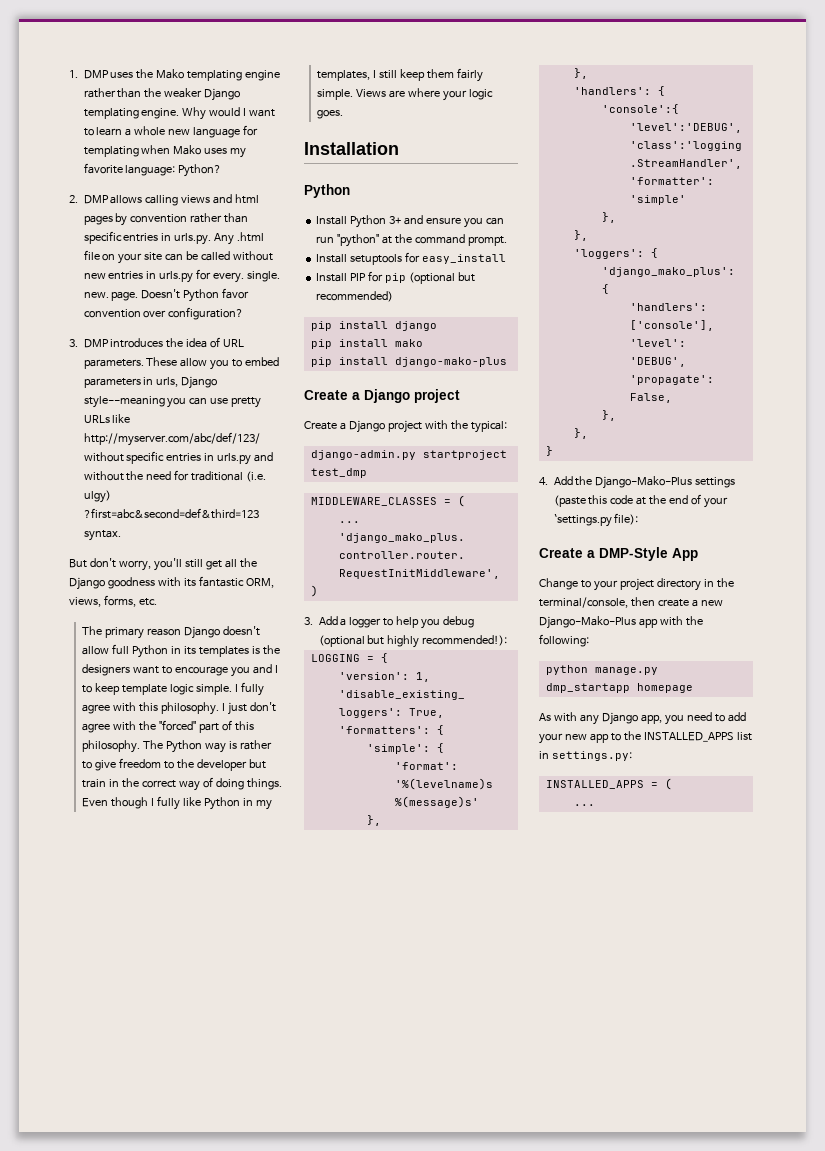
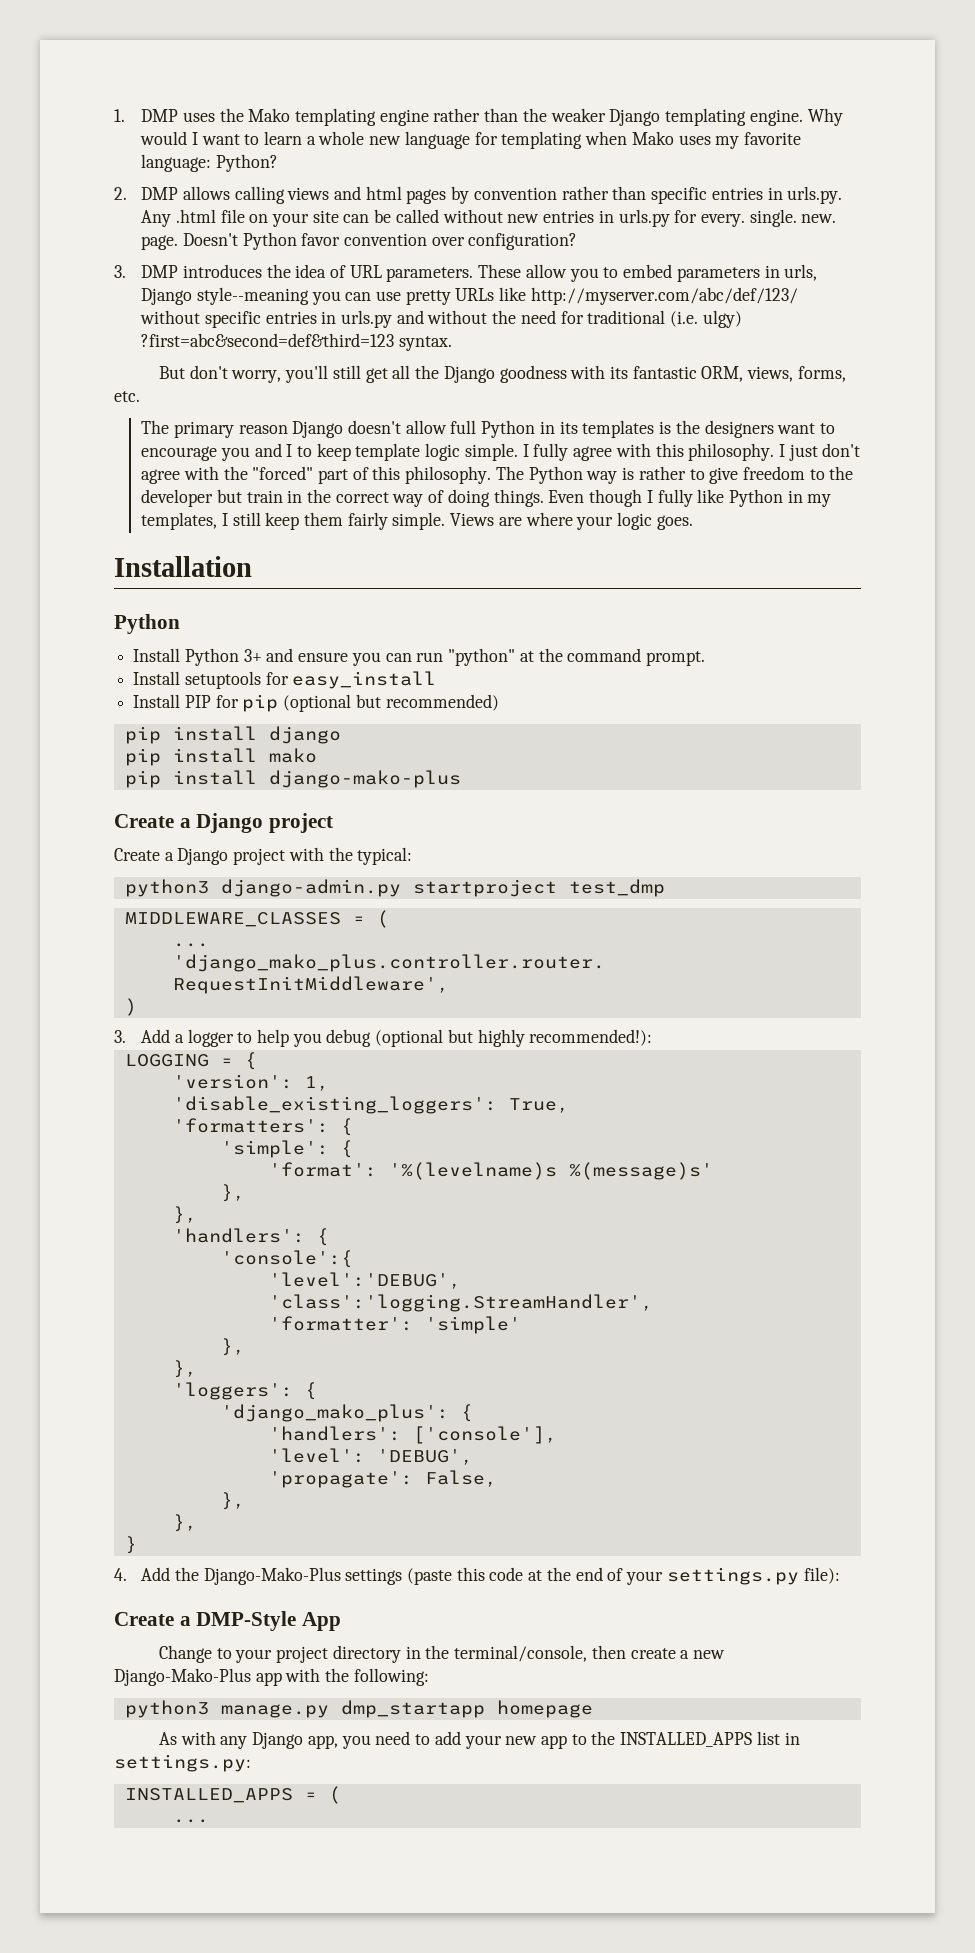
(507, 427) none -> [124,879,209,897] python3
[553,514,612,527] `settings.py -> [666,1567,799,1585] settings.py
[545,665,588,675] python -> [124,1700,209,1718] python3

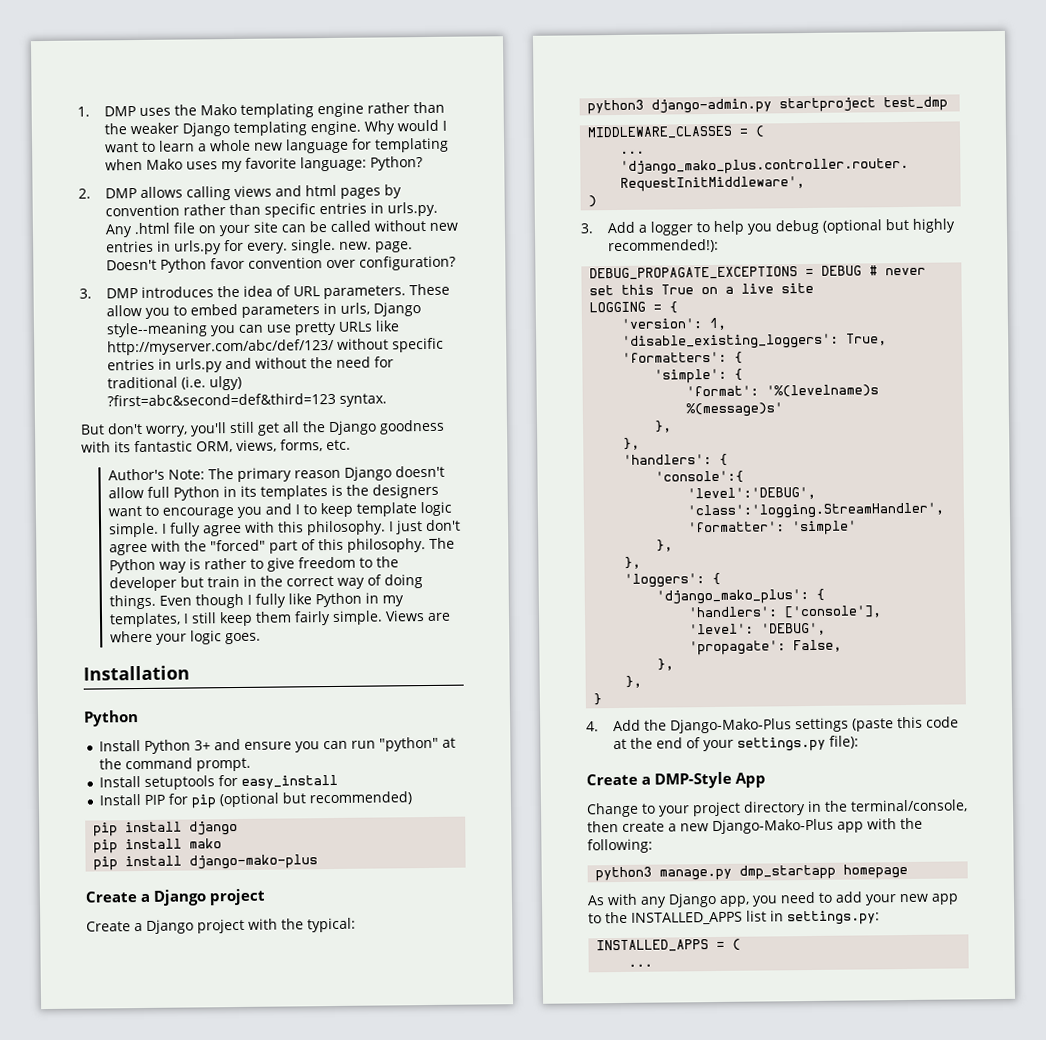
(140, 396) none -> [107,468,205,481] Author's Note:
(653, 1037) none -> [589,265,927,281] [589,282,815,296] // DEBUG_PROPAGATE_EXCEPTIONS = DEBUG # never set this True on a live site

